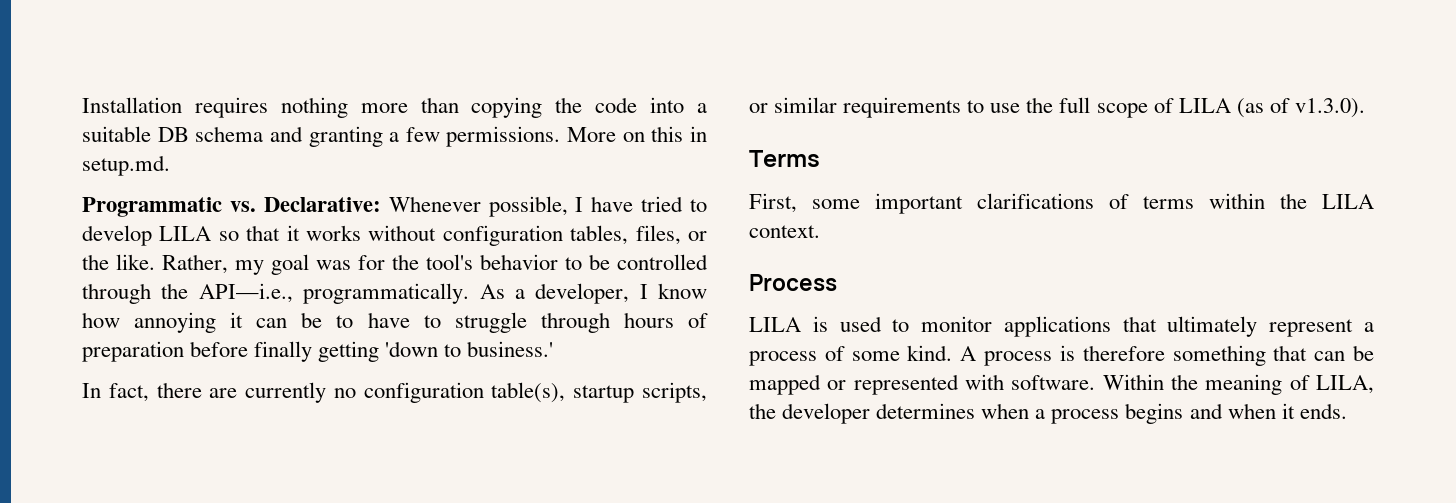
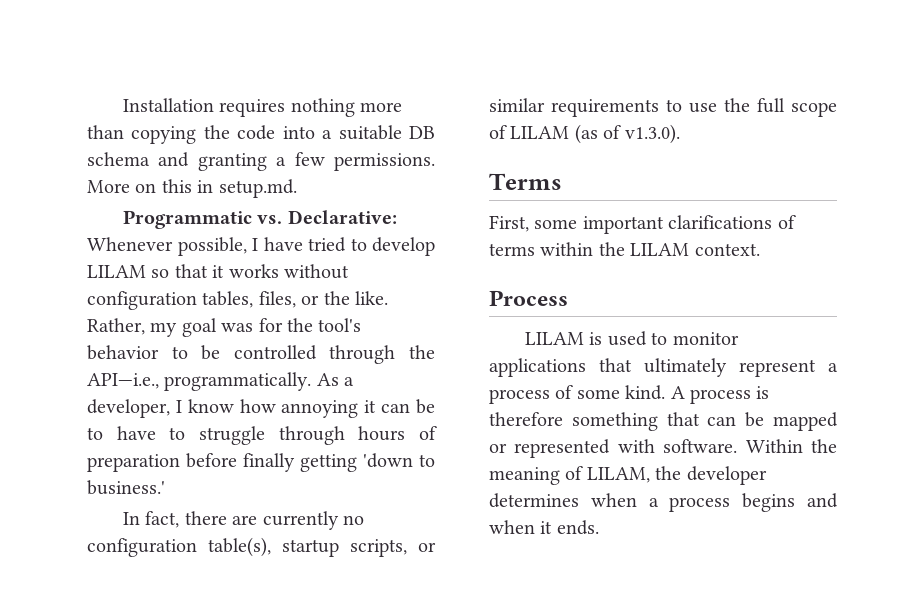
[159,226,212,241] LILA -> [87,265,146,278] LILAM
[1178,98,1231,113] LILA -> [510,126,570,139] LILAM
[1322,194,1374,209] LILA -> [630,243,690,256] LILAM
[749,317,801,332] LILA -> [524,332,584,345] LILAM
[1316,375,1374,394] LILA, -> [586,467,650,483] LILAM,

